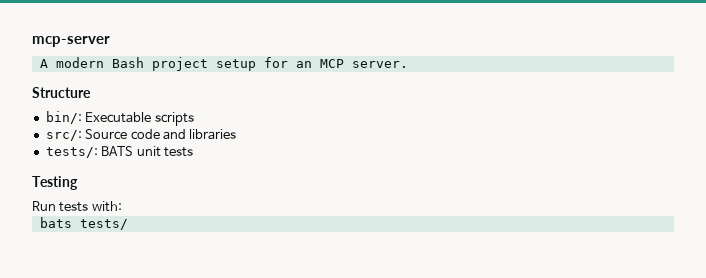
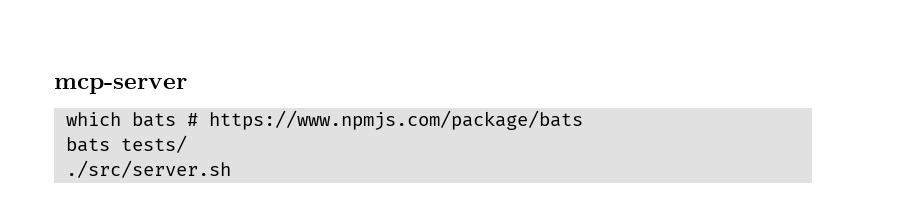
[39,57,408,71] [32,87,91,98] [45,111,194,126] [45,129,237,141] [45,146,193,158] [32,176,78,190] [32,201,122,212] A modern Bash project setup for an MCP server. // Structure // bin/: Executable scripts // src/: Source code and libraries // tests/: BATS unit tests // Testing // Run tests with: -> [65,110,583,130] which bats # https://www.npmjs.com/package/bats
(128, 224) none -> [65,160,231,178] // ./src/server.sh

